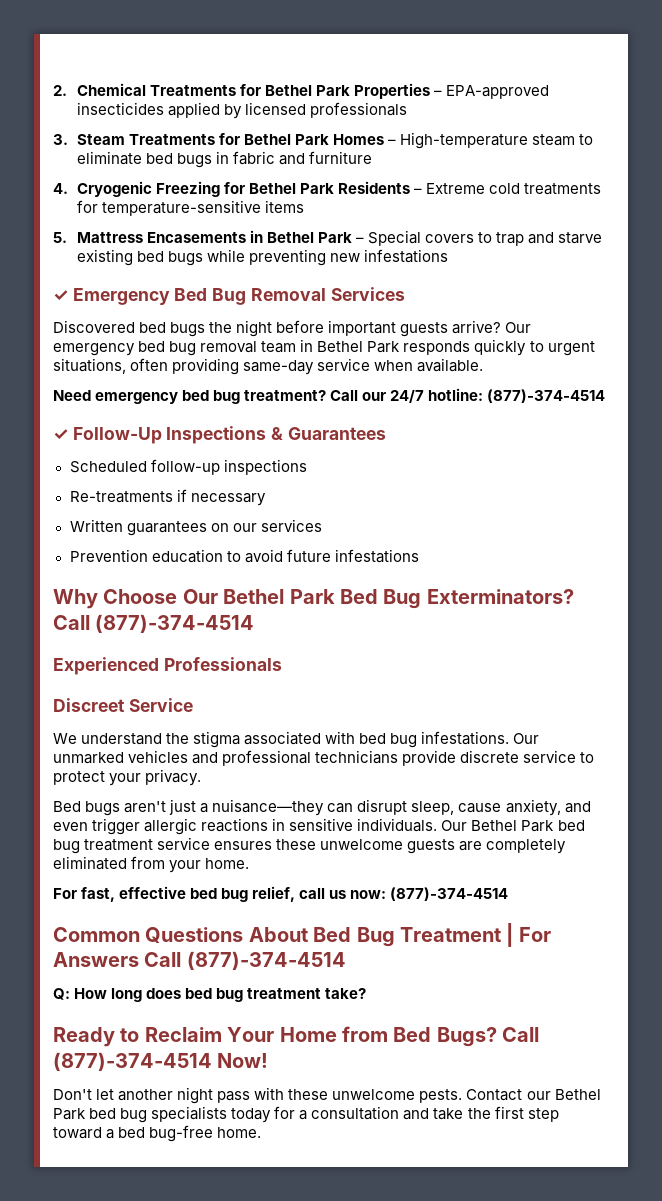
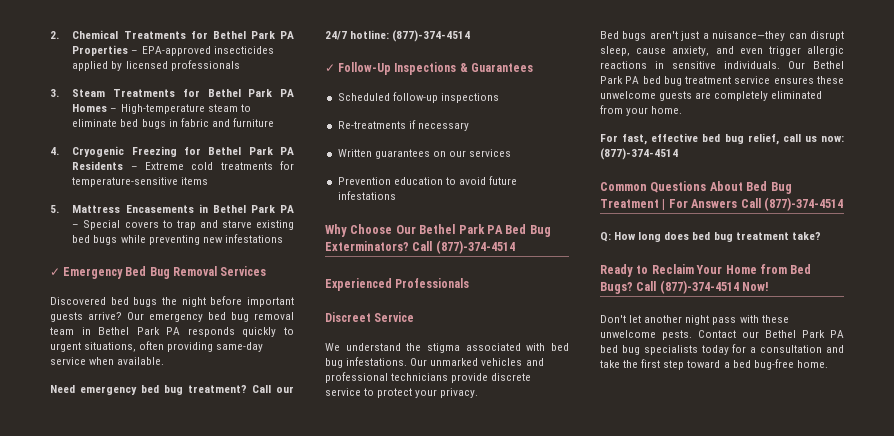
(351, 90) none -> [280,31,294,39] PA
(330, 139) none -> [280,89,294,97] PA
(335, 188) none -> [280,147,294,155] PA
(353, 237) none -> [280,205,294,213] PA
(401, 347) none -> [166,327,181,335] PA
(335, 596) none -> [486,225,503,234] PA
(555, 826) none -> [625,76,640,84] PA
(86, 1114) none -> [830,330,844,338] PA

